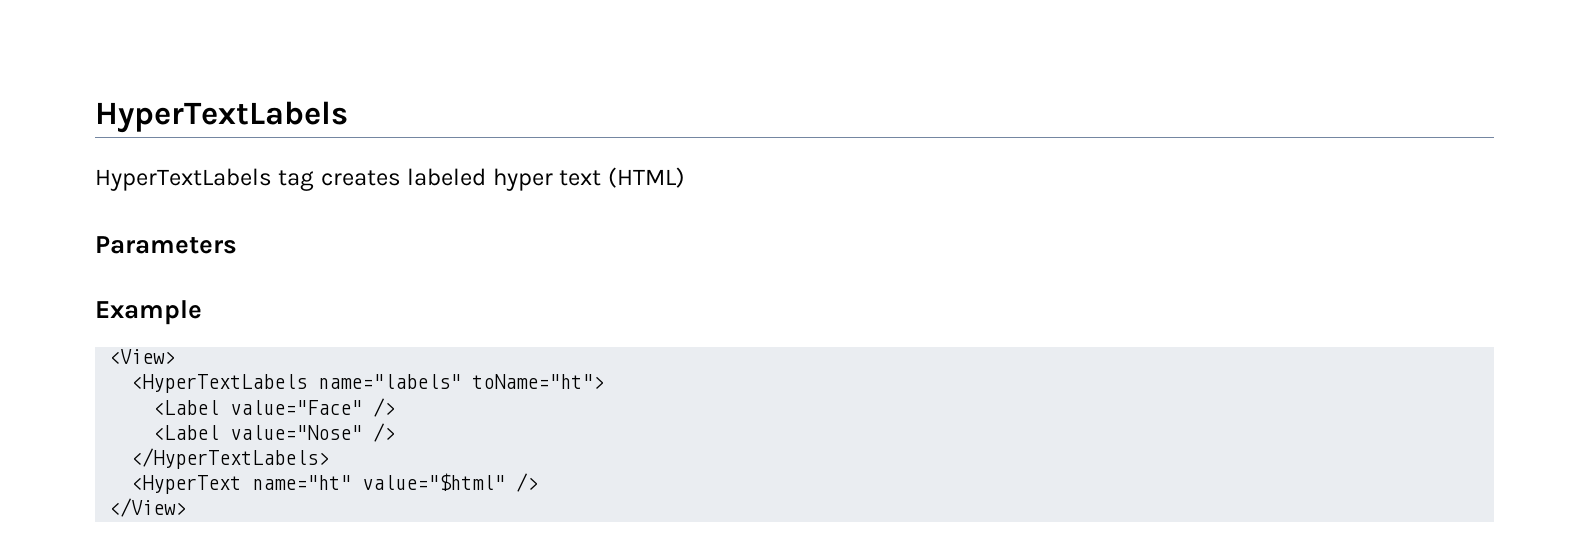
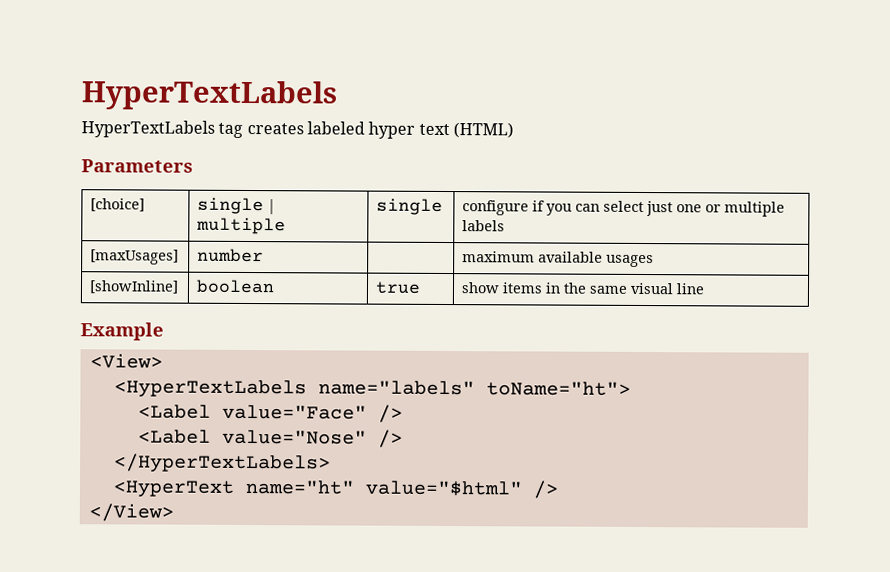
(237, 245) none -> [90,198,146,212] [197,197,277,215] [196,217,287,235] [376,198,444,215] [462,200,786,217] [462,220,506,232] [90,249,180,265] [197,248,265,263] [462,251,655,268] [89,280,180,294] [196,279,276,294] [375,281,422,294] [461,282,706,295] // [choice] | single | multiple | single | configure if you can select just one or multiple labels // [maxUsages] | number | | maximum available usages // [showInline] | boolean | true | show items in the same visual line

